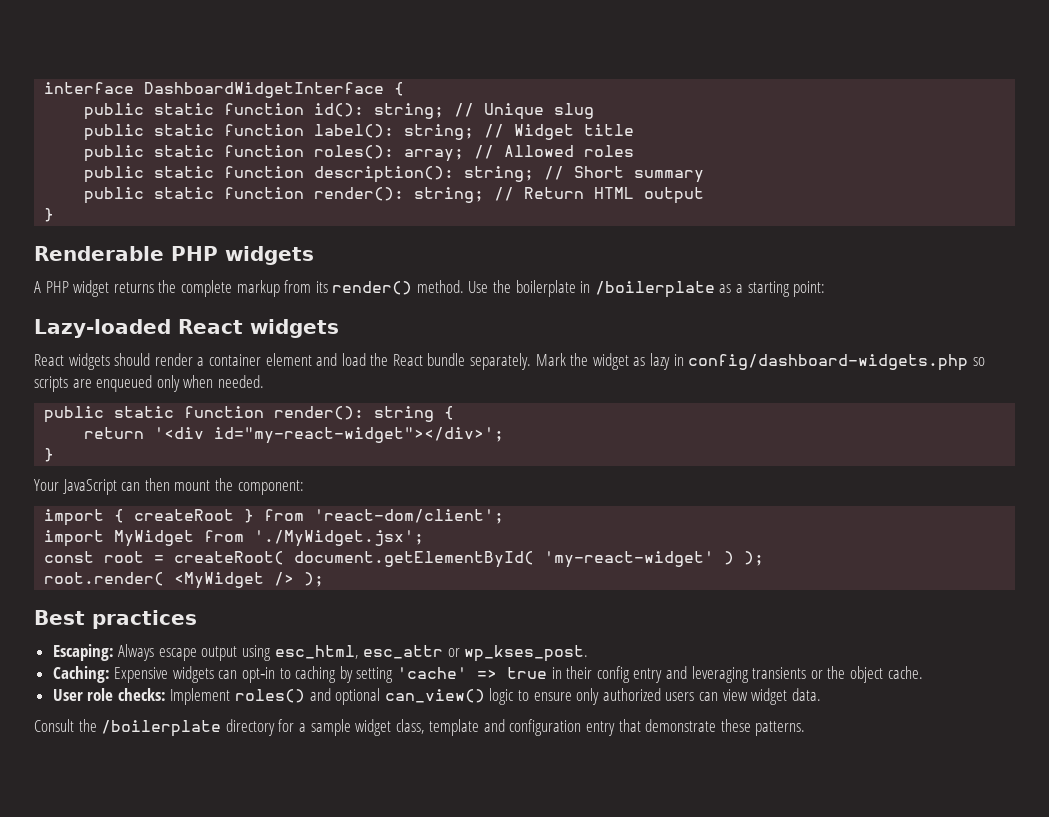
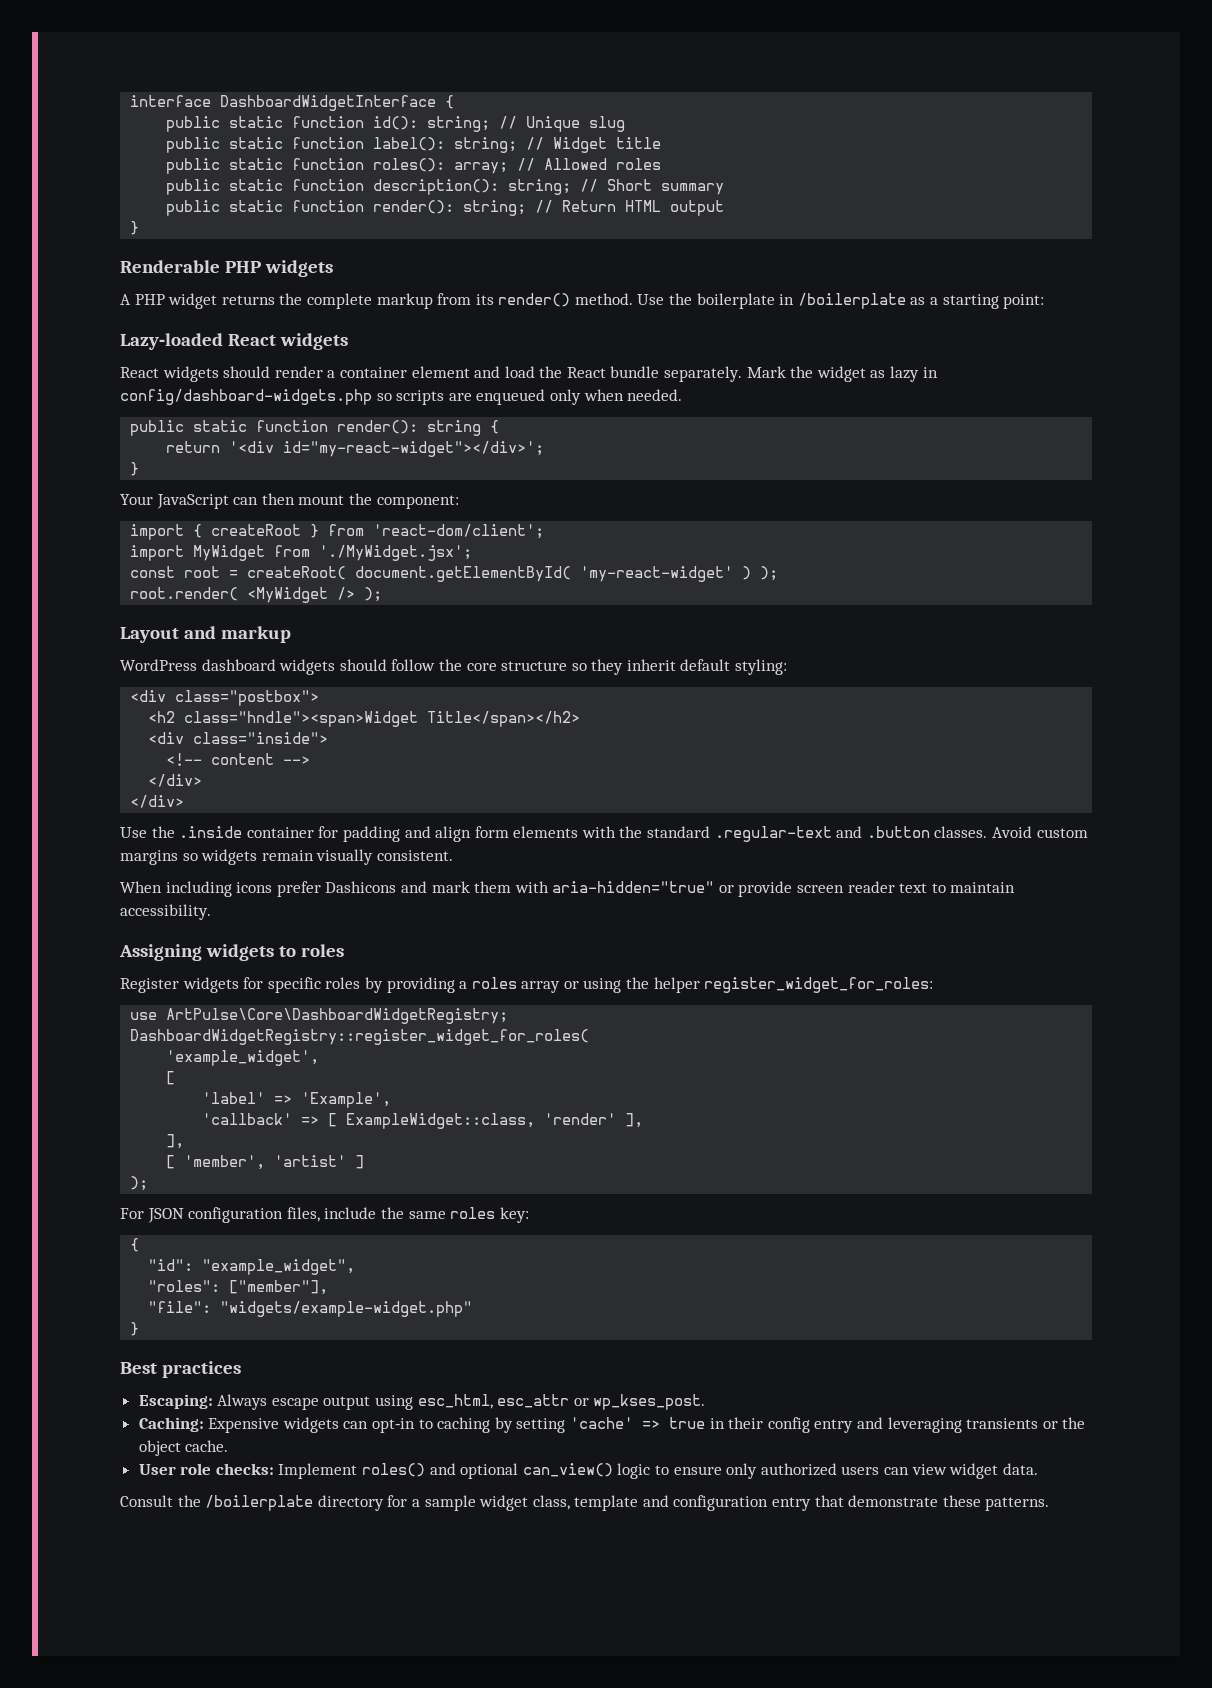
(325, 579) none -> [120,626,291,643] [120,659,788,675] [130,690,320,706] [148,711,581,727] [148,732,329,744] [166,753,311,766] [148,774,203,787] [130,795,185,808] [120,826,1088,842] [120,849,453,865] [120,881,1016,897] [120,904,211,920] [119,944,344,961] [120,977,934,993] [130,1008,509,1024] [130,1029,590,1045] [166,1050,320,1066] [166,1071,176,1085] [202,1092,392,1108] [202,1113,644,1129] [166,1134,185,1149] [166,1155,365,1170] [130,1176,149,1191] [120,1207,529,1223] [130,1238,140,1252] [148,1259,356,1275] [148,1280,329,1295] [148,1301,473,1317] [130,1322,140,1336] // Layout and markup // WordPress dashboard widgets should follow the core structure so they inherit default styling: // <div class="postbox"> // <h2 class="hndle"><span>Widget Title</span></h2> // <div class="inside"> // <!-- content --> // </div> // </div> // Use the .inside container for padding and align form elements with the standard .regular-text and .button classes. Avoid custom margins so widgets remain visually consistent. // When including icons prefer Dashicons and mark them with aria-hidden="true" or provide screen reader text to maintain accessibility. // Assigning widgets to roles // Register widgets for specific roles by providing a roles array or using the helper register_widget_for_roles: // use ArtPulse\Core\DashboardWidgetRegistry; // DashboardWidgetRegistry::register_widget_for_roles( // 'example_widget', // [ // 'label' => 'Example', // 'callback' => [ ExampleWidget::class, 'render' ], // ], // [ 'member', 'artist' ] // ); // For JSON configuration files, include the same roles key: // { // "id": "example_widget", // "roles": ["member"], // "file": "widgets/example-widget.php" // }

